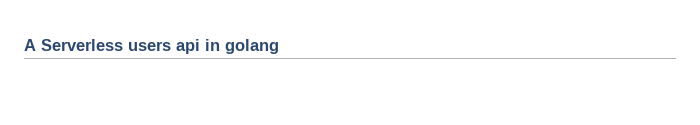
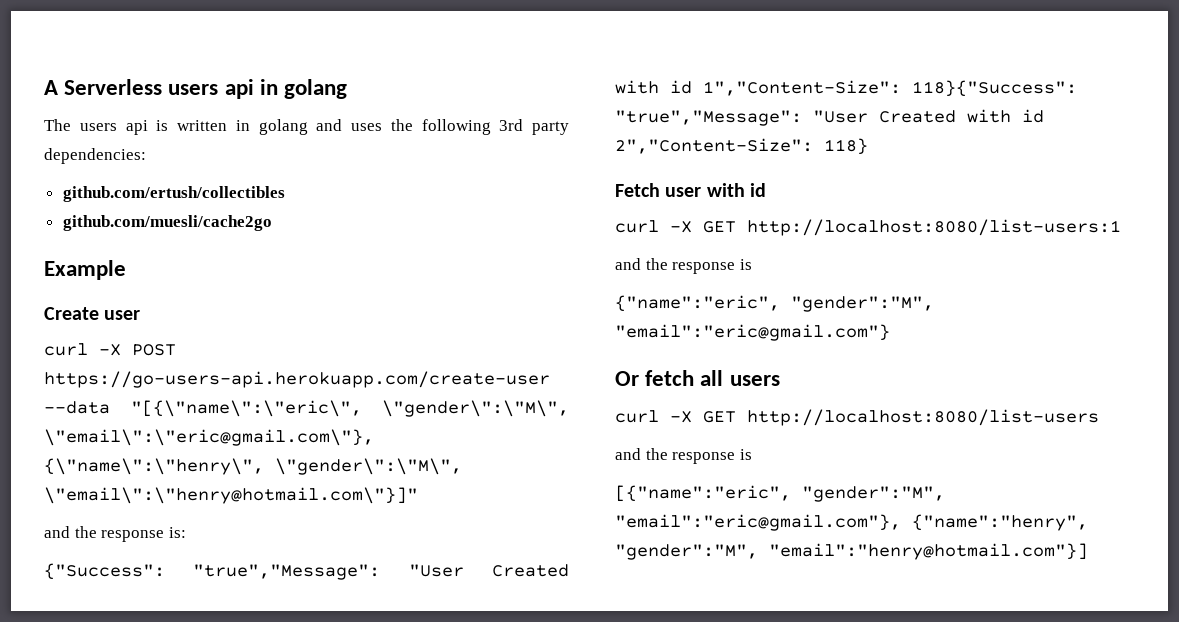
(279, 46) none -> [44,119,569,135] [44,148,146,164] [62,186,285,202] [62,215,272,231] [44,260,126,280] [44,307,141,320] [44,343,176,356] [44,371,550,388] [44,400,569,417] [44,429,374,446] [44,458,462,475] [44,487,418,504] [44,526,186,542] [44,563,569,580] [615,80,1077,97] [615,109,1044,126] [615,138,868,155] [615,183,766,197] [615,219,1121,236] [615,258,752,274] [615,295,934,312] [615,324,890,341] [615,370,780,386] [615,409,1099,426] [615,448,752,464] [615,485,945,502] [615,514,1088,531] [615,543,1088,560] // The users api is written in golang and uses the following 3rd party dependencies: // github.com/ertush/collectibles // github.com/muesli/cache2go // Example // Create user // curl -X POST https://go-users-api.herokuapp.com/create-user --data "[{\"name\":\"eric\", \"gender\":\"M\", \"email\":\"eric@gmail.com\"}, {\"name\":\"henry\", \"gender\":\"M\", \"email\":\"henry@hotmail.com\"}]" // and the response is: // {"Success": "true","Message": "User Created with id 1","Content-Size": 118}{"Success": "true","Message": "User Created with id 2","Content-Size": 118} // Fetch user with id // curl -X GET http://localhost:8080/list-users:1 // and the response is // {"name":"eric", "gender":"M", "email":"eric@gmail.com"} // Or fetch all users // curl -X GET http://localhost:8080/list-users // and the response is // [{"name":"eric", "gender":"M", "email":"eric@gmail.com"}, {"name":"henry", "gender":"M", "email":"henry@hotmail.com"}]

